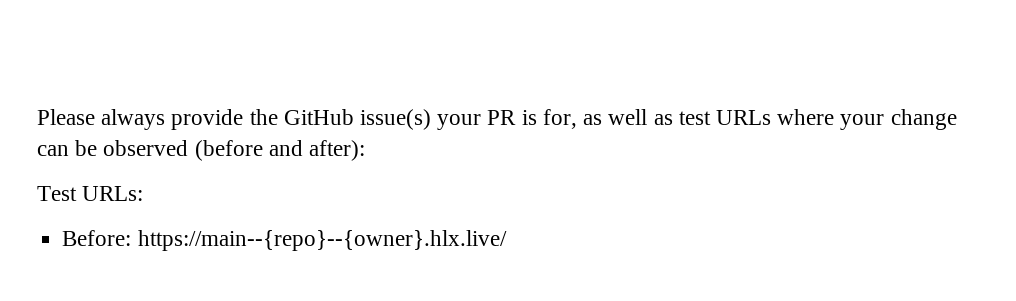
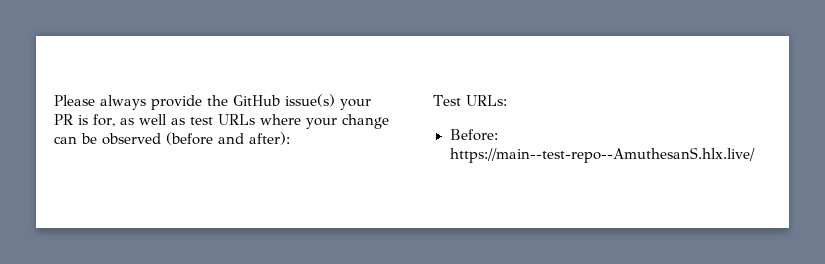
[137,230,507,251] https://main--{repo}--{owner}.hlx.live/ -> [449,147,755,163] https://main--test-repo--AmuthesanS.hlx.live/

